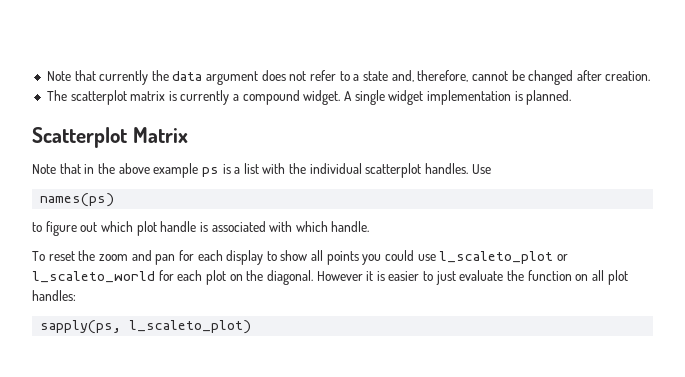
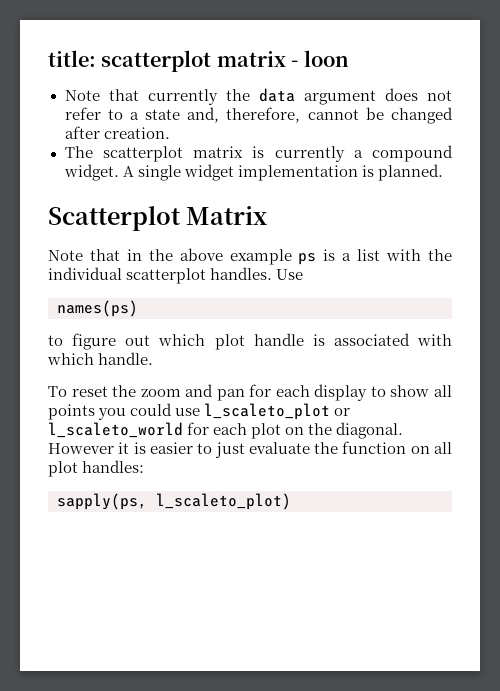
(46, 76) none -> [48,50,349,72] title: scatterplot matrix - loon //

